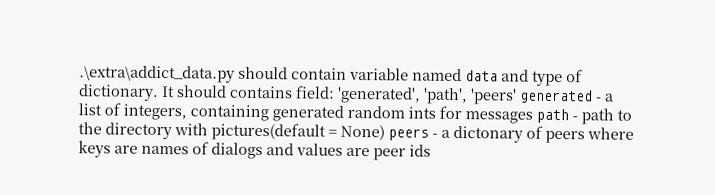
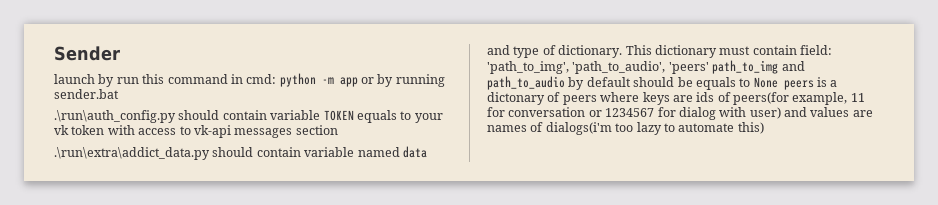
[79,65,235,83] .\extra\addict_data.py -> [54,46,120,61] [54,73,445,87] [54,89,119,99] [54,110,443,123] [54,125,338,138] [54,147,210,160] Sender // launch by run this command in cmd: python -m app or by running sender.bat // .\run\auth_config.py should contain variable TOKEN equals to your vk token with access to vk-api messages section // .\run\extra\addict_data.py
[161,85,614,105] [78,102,632,125] [78,122,438,141] It should contains field: 'generated', 'path', 'peers' generated - a list of integers, containing generated random ints for messages path - path to the directory with pictures(default = None) peers - -> [625,45,832,58] [487,60,805,74] [487,76,827,90] This dictionary must contain field: 'path_to_img', 'path_to_audio', 'peers' path_to_img and path_to_audio by default should be equals to None peers is
[141,141,431,161] names of dialogs and values are peer ids -> [696,92,865,105] [487,107,873,120] [487,122,764,135] ids of peers(for example, 11 for conversation or 1234567 for dialog with user) and values are names of dialogs(i'm too lazy to automate this)

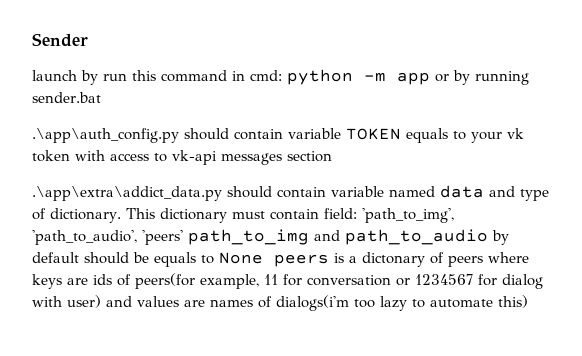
[54,110,176,123] .\run\auth_config.py -> [32,128,179,143] .\app\auth_config.py
[54,147,210,160] .\run\extra\addict_data.py -> [32,186,222,201] .\app\extra\addict_data.py

